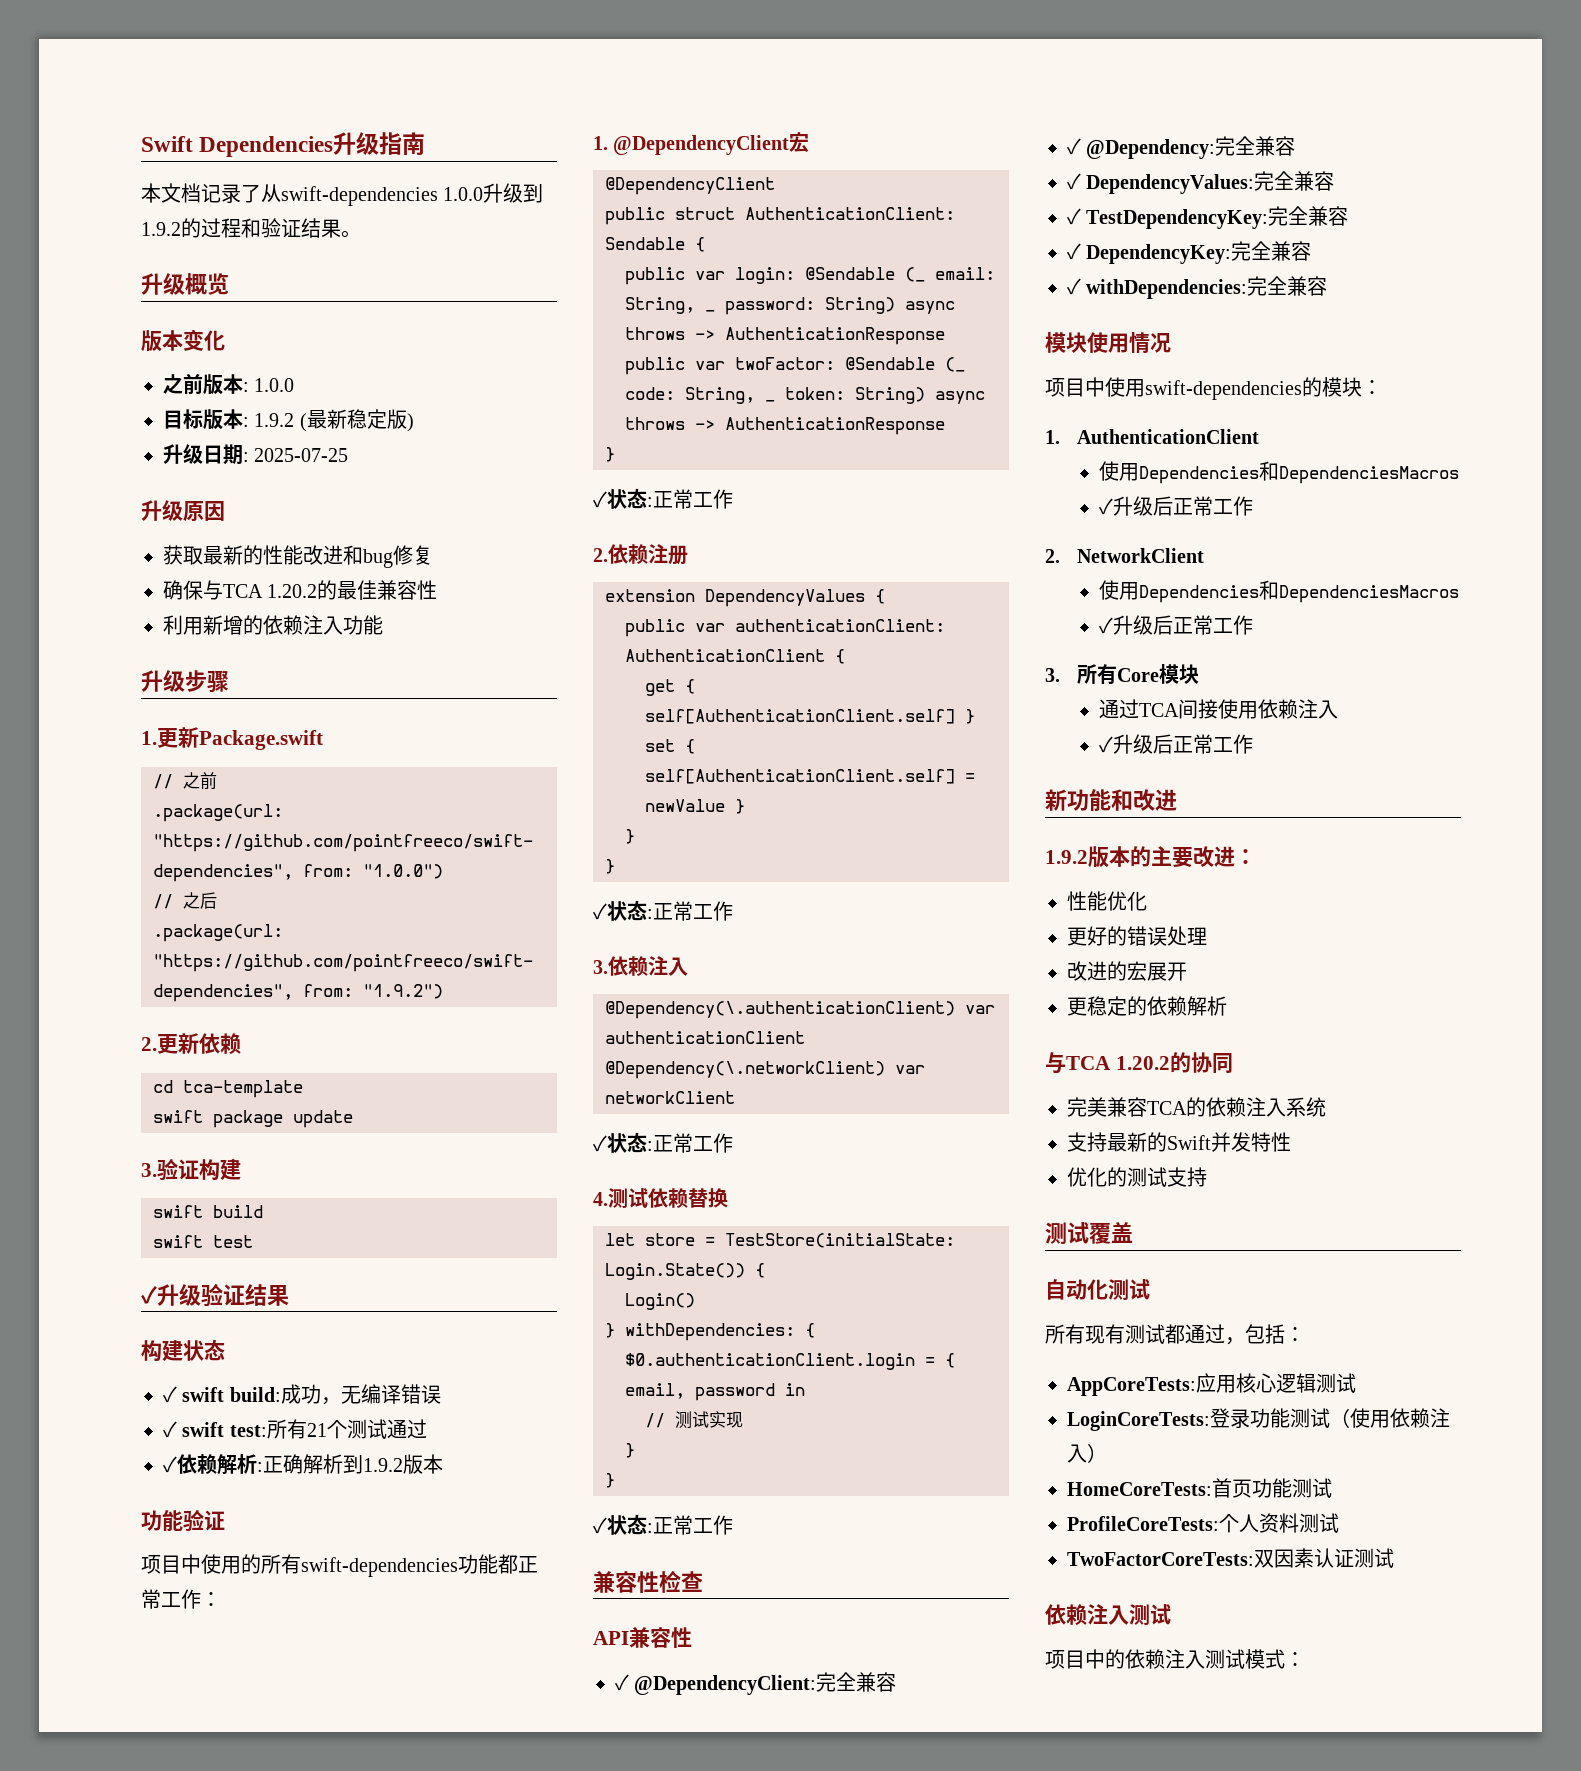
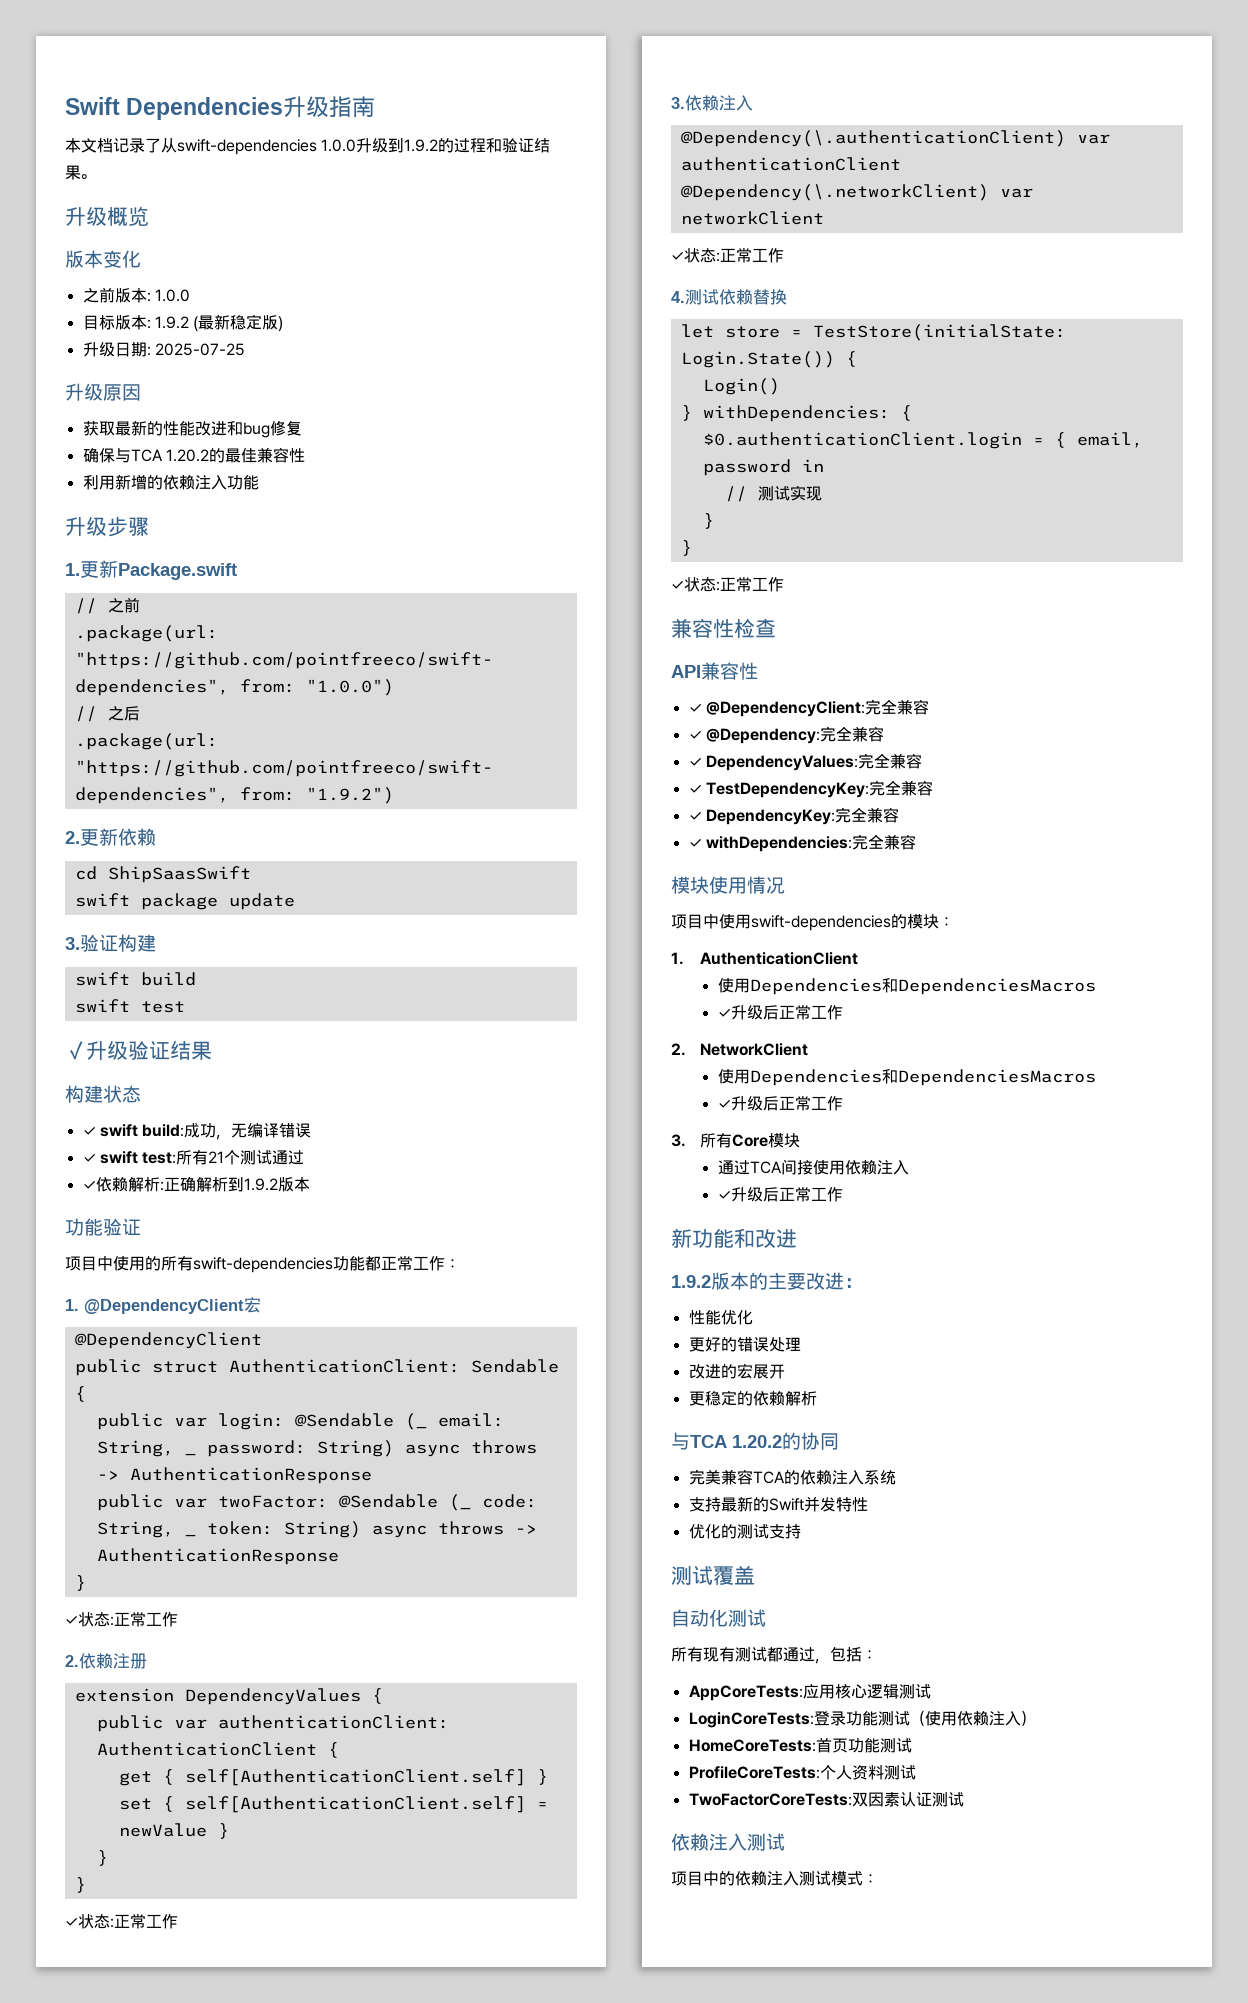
[183,1080,303,1098] tca-template -> [107,866,251,883] ShipSaasSwift

